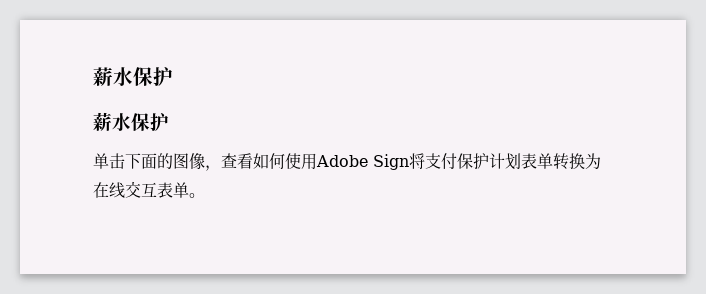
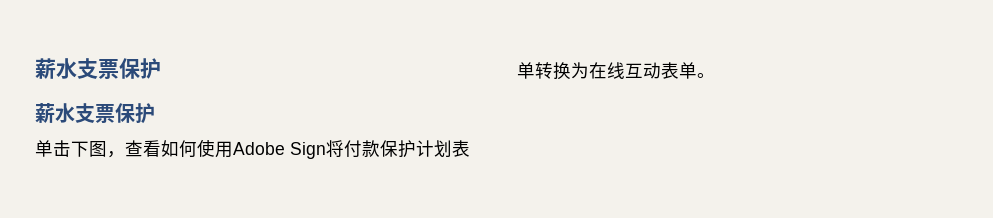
[93,67,133,86] 薪水 -> [35,58,119,79] 薪水支票
(131, 122) none -> [75,103,115,123] 支票
[141,153,205,170] 面的图像 -> [89,141,107,157] 图
[425,153,457,170] 支付 -> [344,140,380,158] 付款
[125,181,157,198] 交互 -> [625,62,661,79] 互动

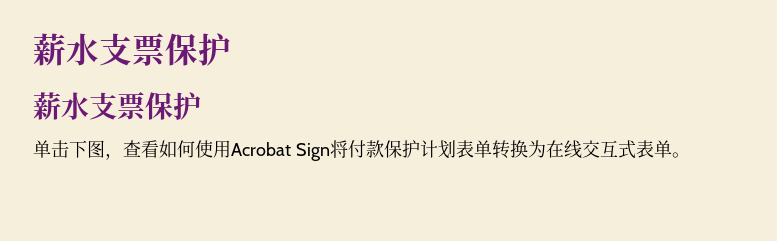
[233,142,285,155] Adobe -> [231,142,291,156] Acrobat
[625,62,661,79] 互动 -> [581,140,636,159] 交互式

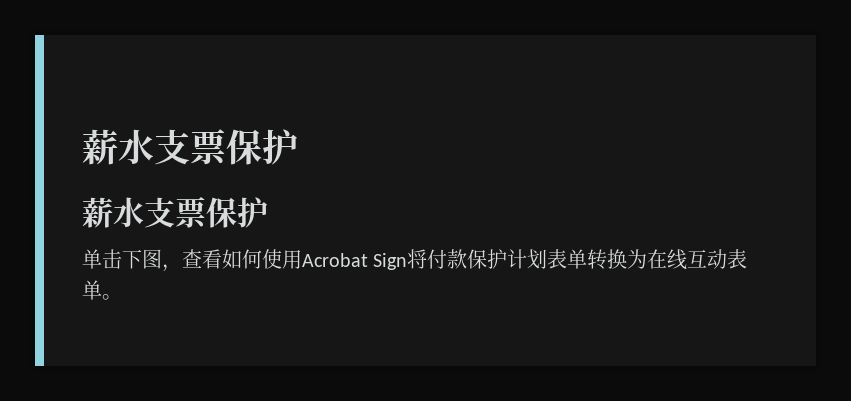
[581,140,636,159] 交互式 -> [687,249,728,269] 互动

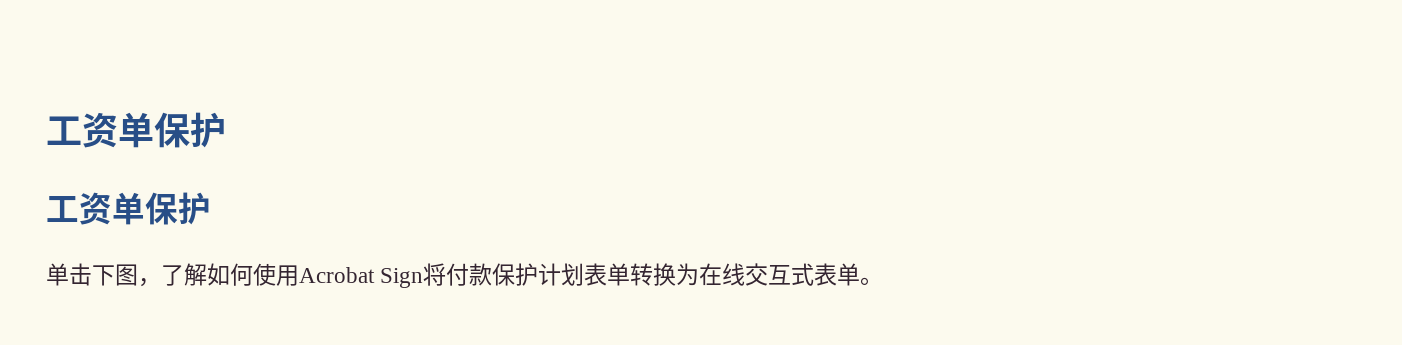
[82,129,298,165] [82,197,206,228] 薪水支票保护 // 薪水支票 -> [46,112,226,148] [46,192,145,225] 工资单保护 // 工资单
[182,249,222,269] 查看 -> [161,263,207,286] 了解
[687,249,728,269] 互动 -> [745,263,815,286] 交互式

